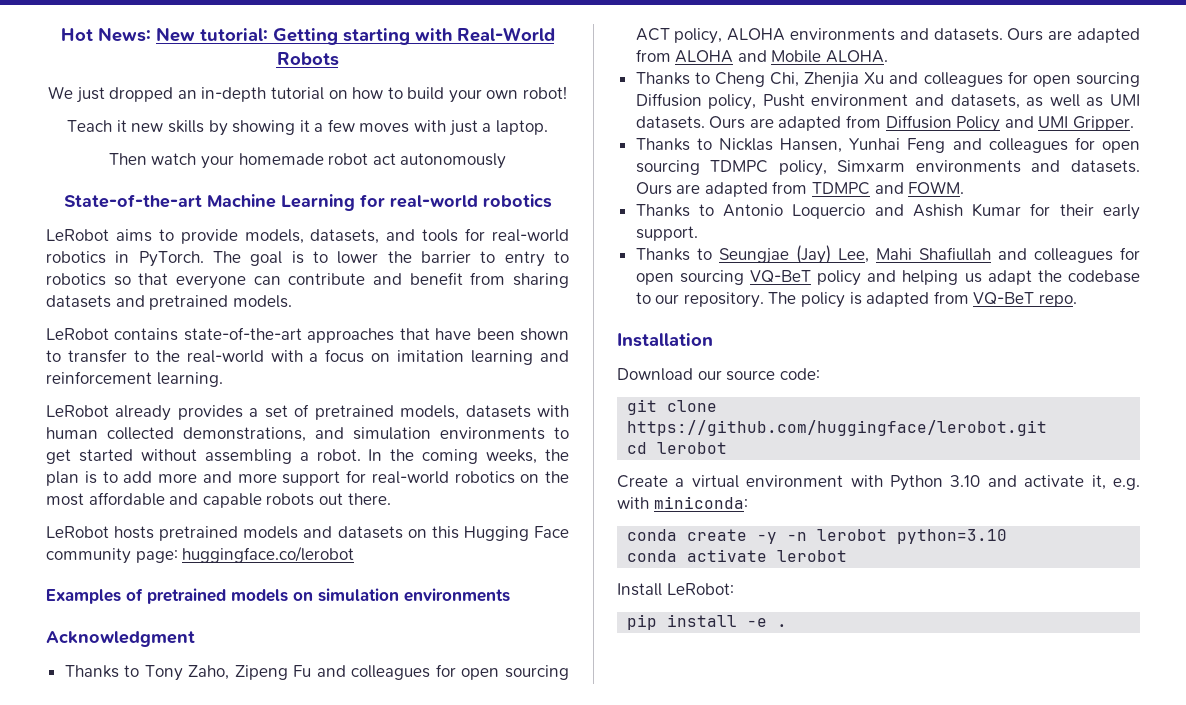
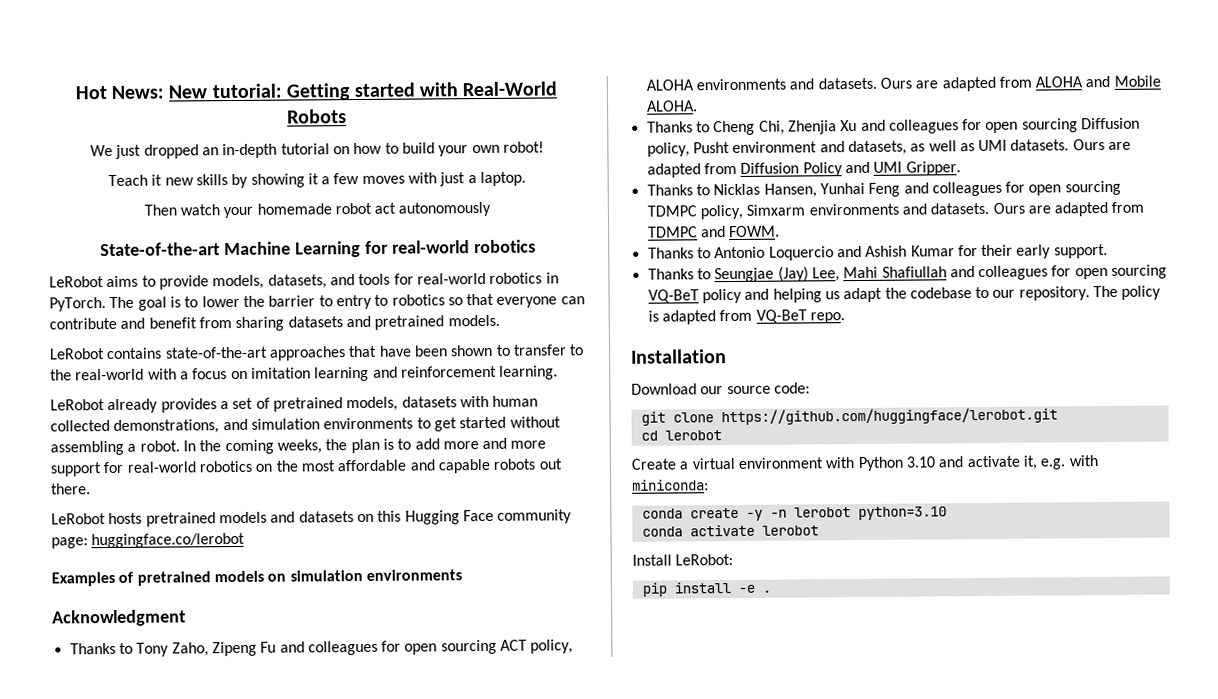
[342,28,410,45] starting -> [353,82,415,98] started

